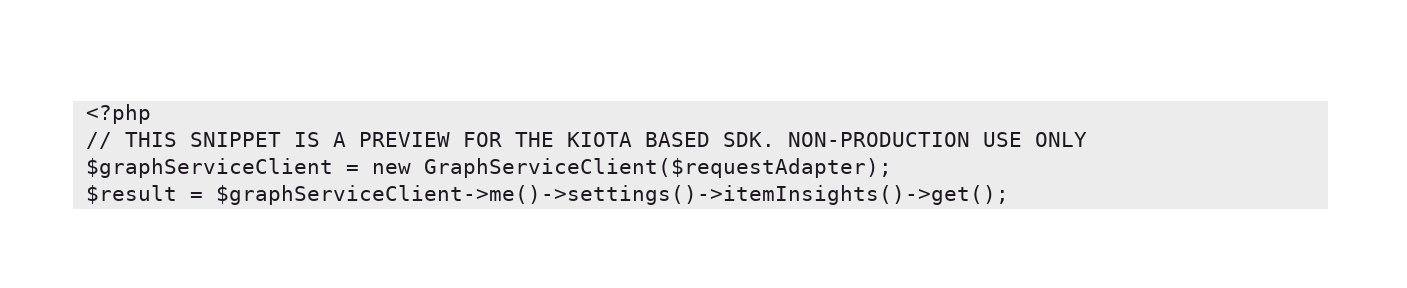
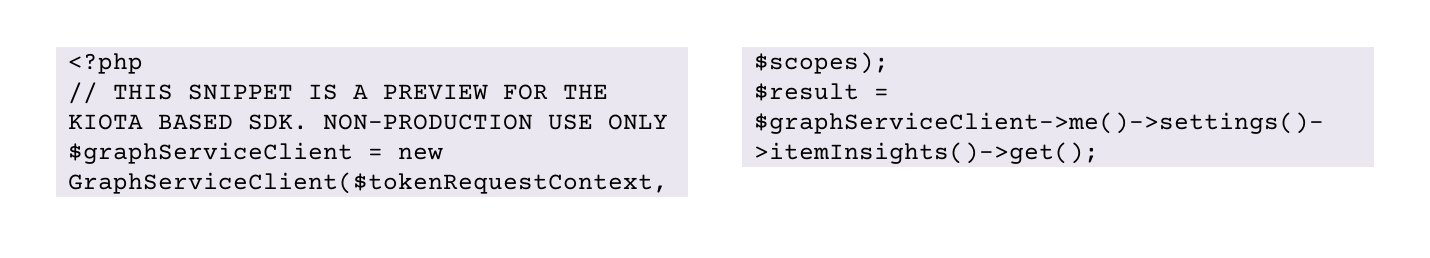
[423,158,892,178] GraphServiceClient($requestAdapter); -> [68,172,669,194] [754,52,890,74] GraphServiceClient($tokenRequestContext, $scopes);

